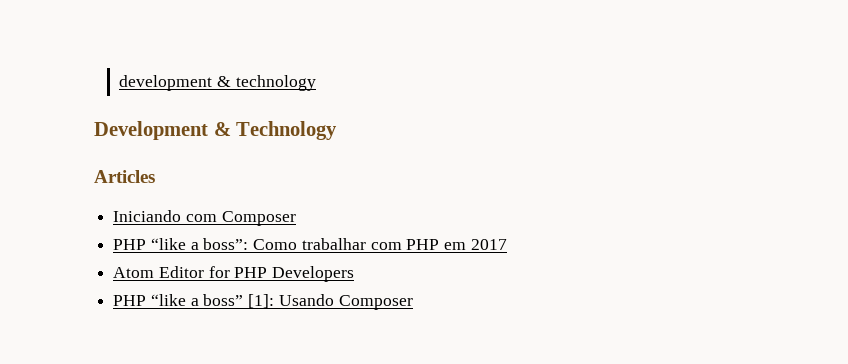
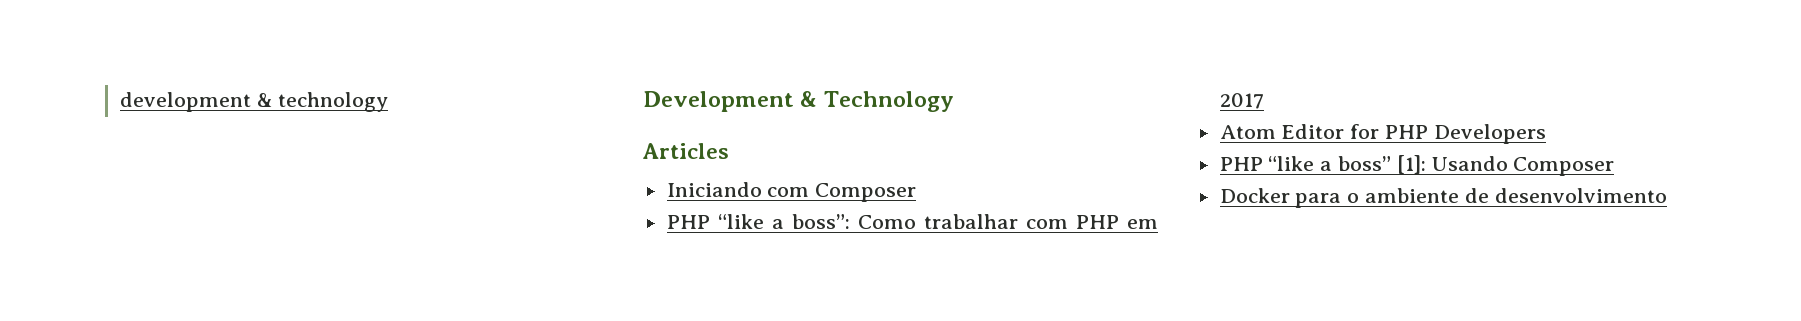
(413, 302) none -> [1219,188,1667,208] // Docker para o ambiente de desenvolvimento

